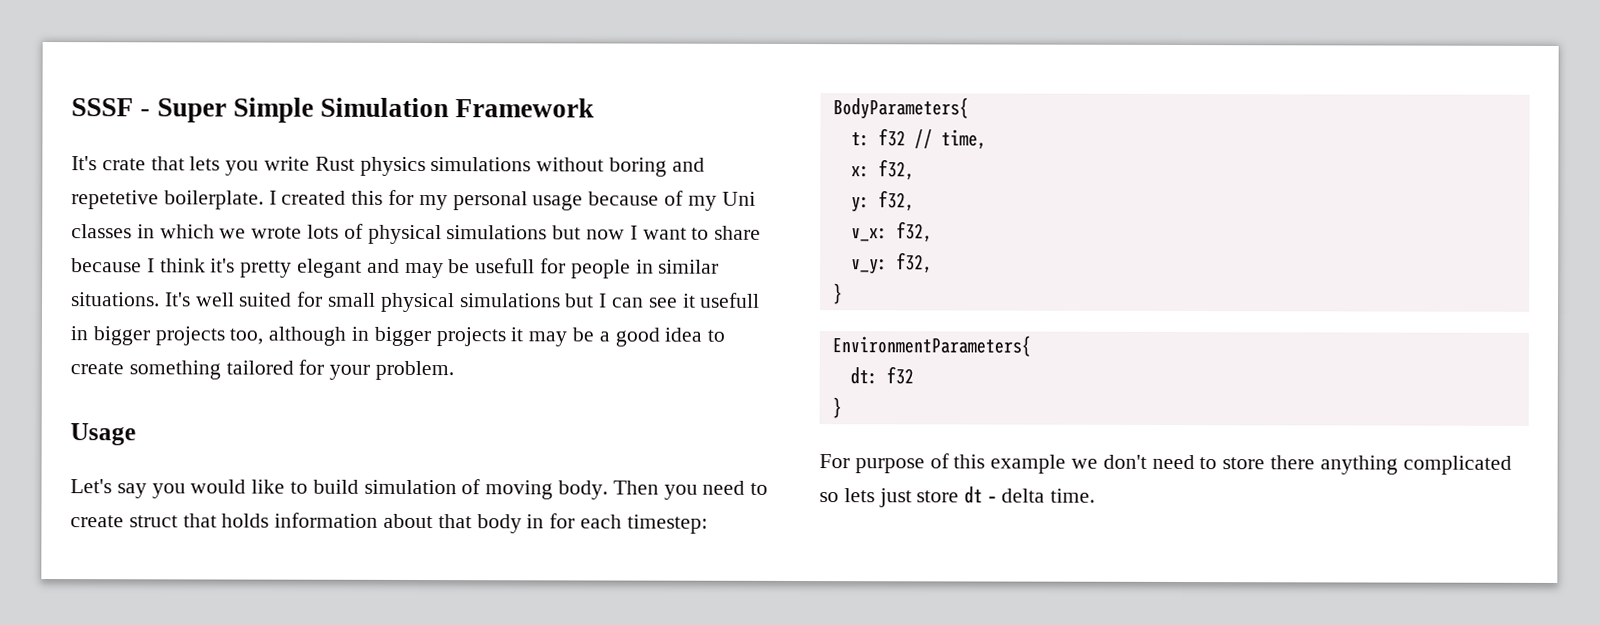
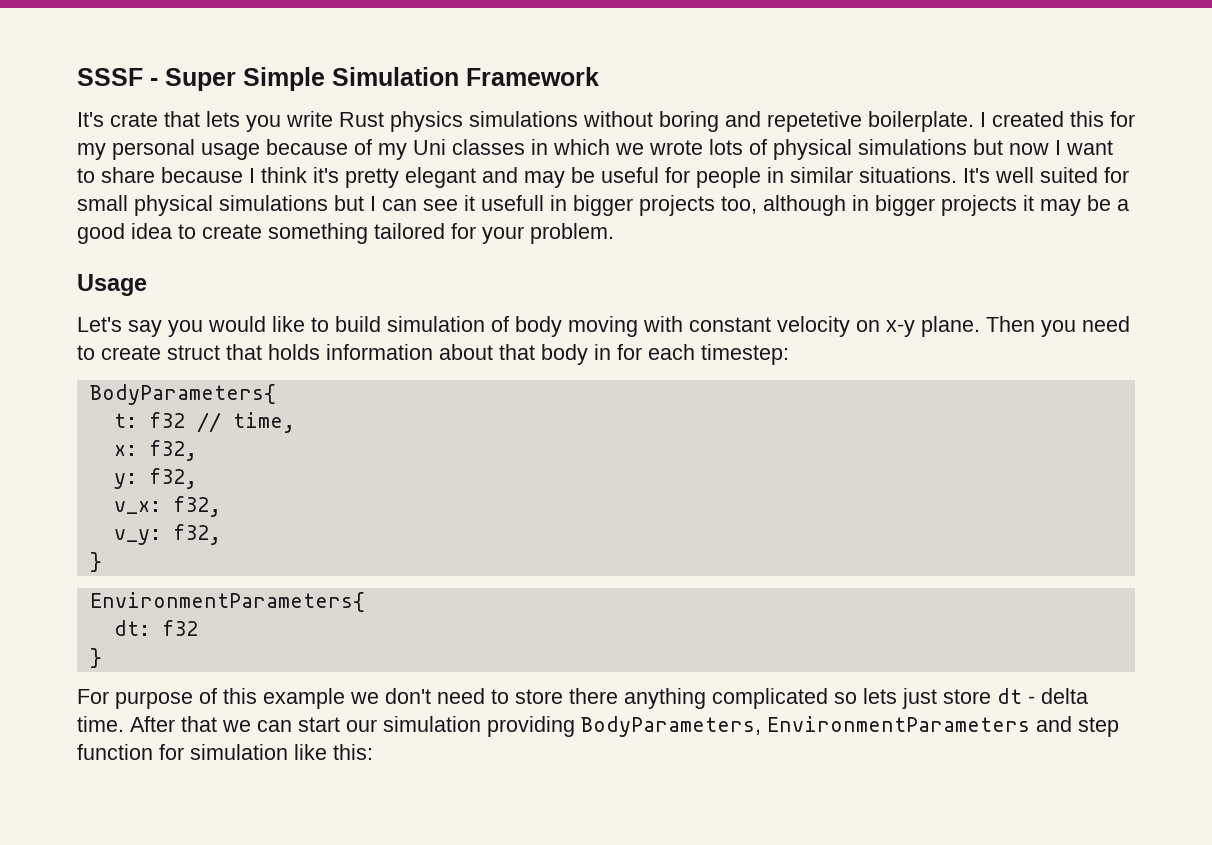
[475,258,536,274] usefull -> [601,167,659,183] useful
[485,480,609,500] moving body. -> [515,316,980,337] body moving with constant velocity on x-y plane.
(1095, 495) none -> [130,716,1119,737] [77,744,373,760] After that we can start our simulation providing BodyParameters, EnvironmentParameters and step function for simulation like this:

